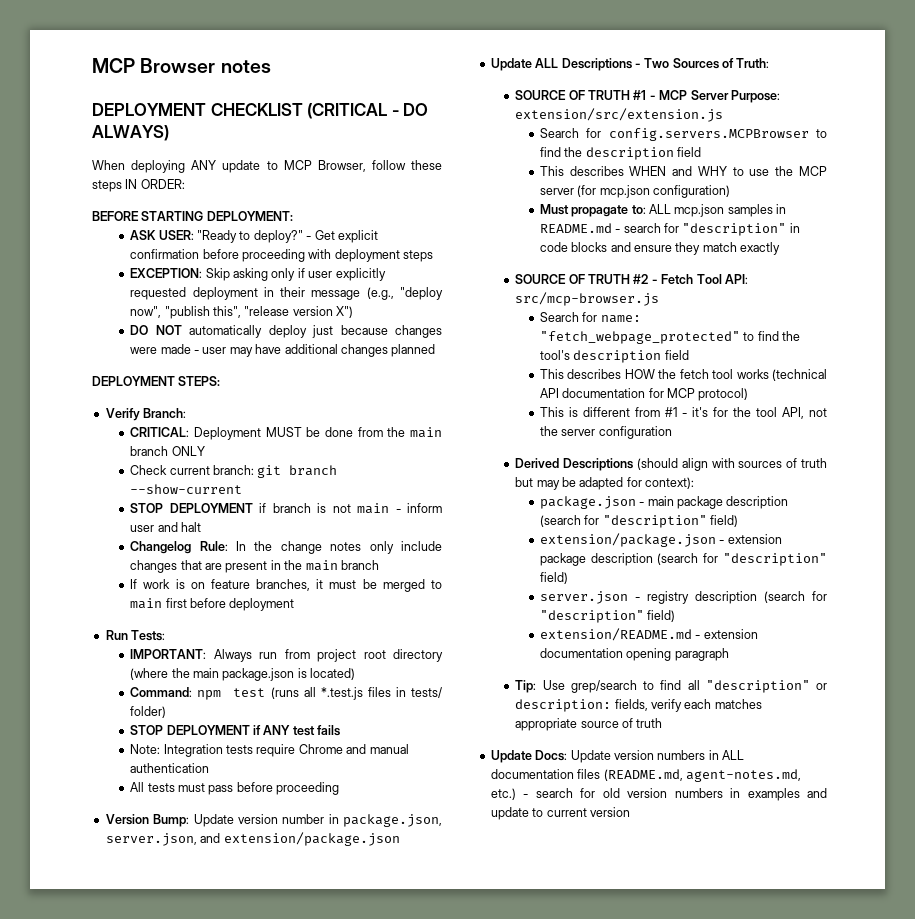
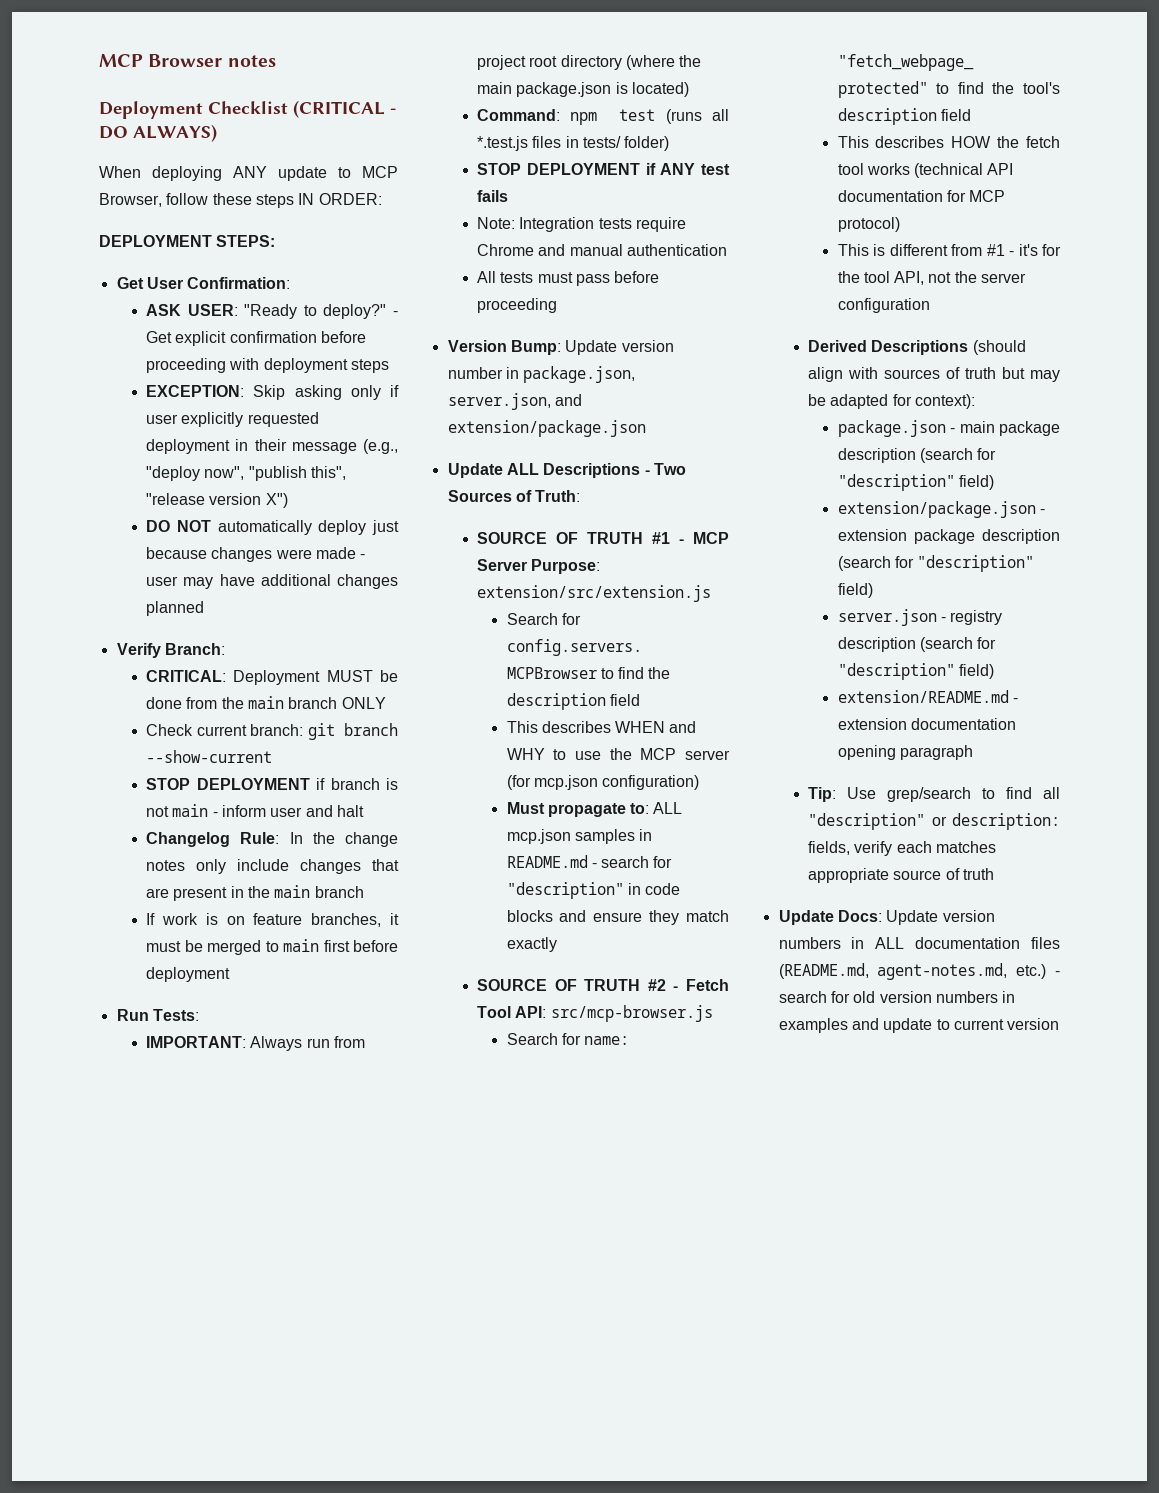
[92,103,303,116] DEPLOYMENT CHECKLIST -> [99,101,288,119] Deployment Checklist
[92,211,293,221] BEFORE STARTING DEPLOYMENT: -> [99,235,276,247] [116,277,291,289] DEPLOYMENT STEPS: // Get User Confirmation:
[92,376,221,386] // DEPLOYMENT STEPS: -> (205, 608) none

